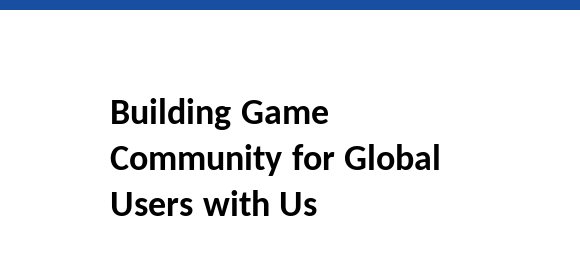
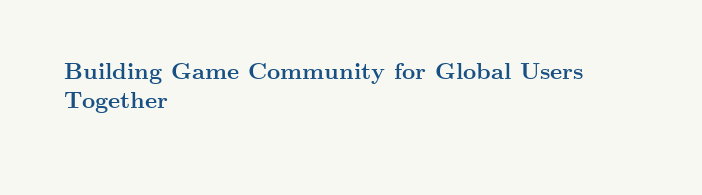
[202,190,318,216] with Us -> [64,92,168,113] Together

